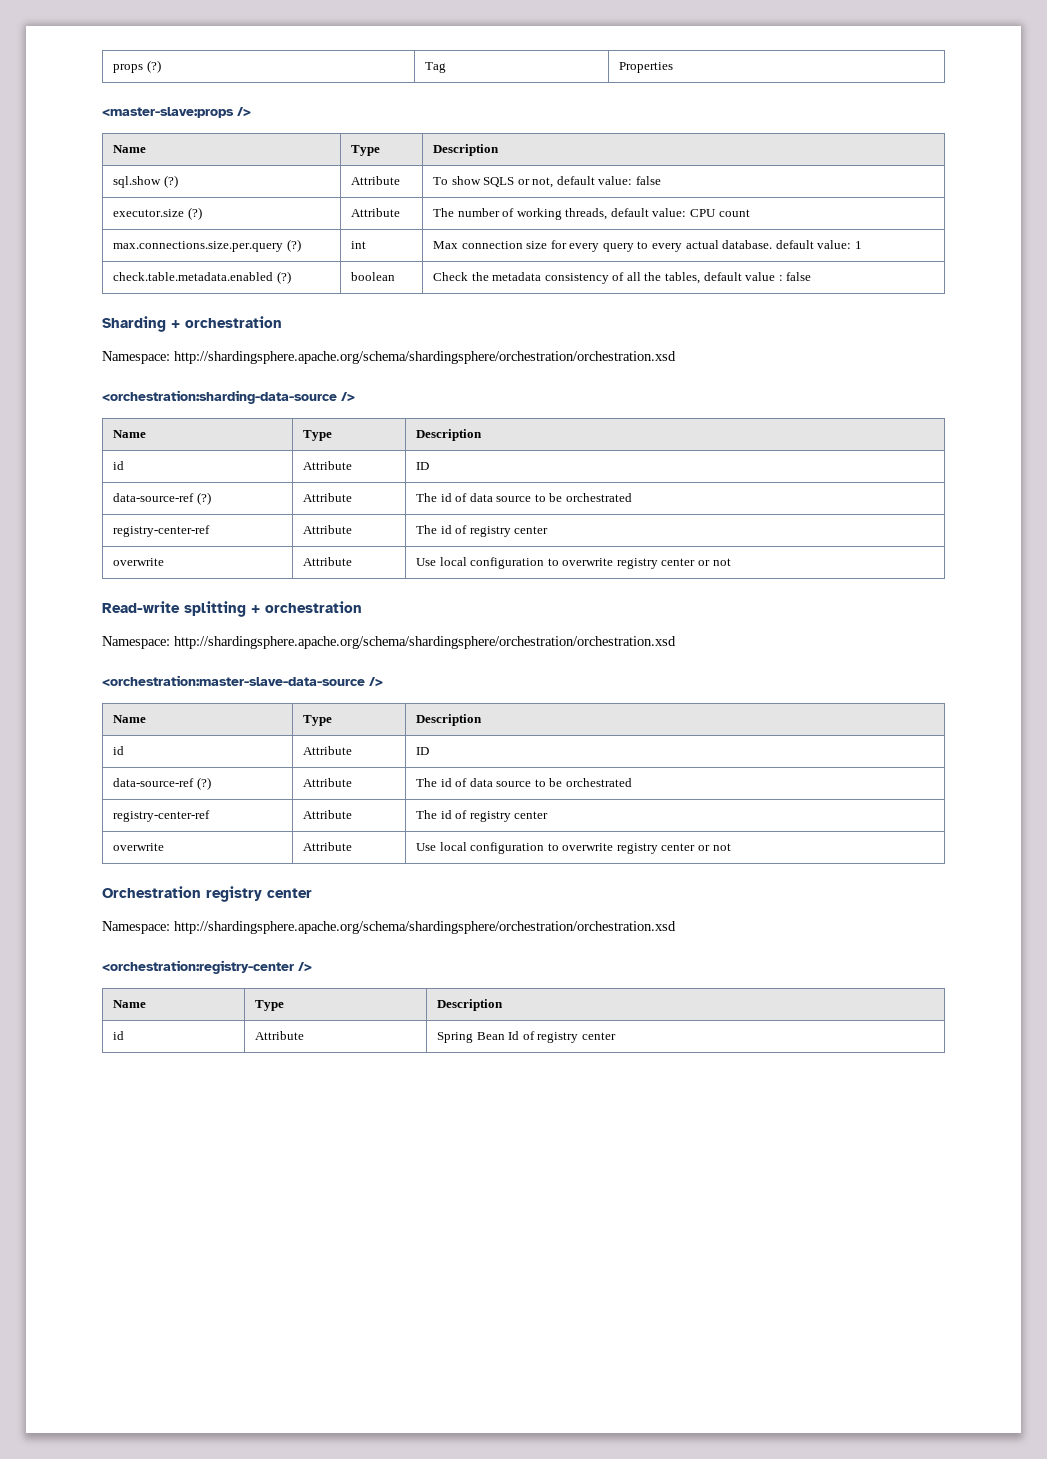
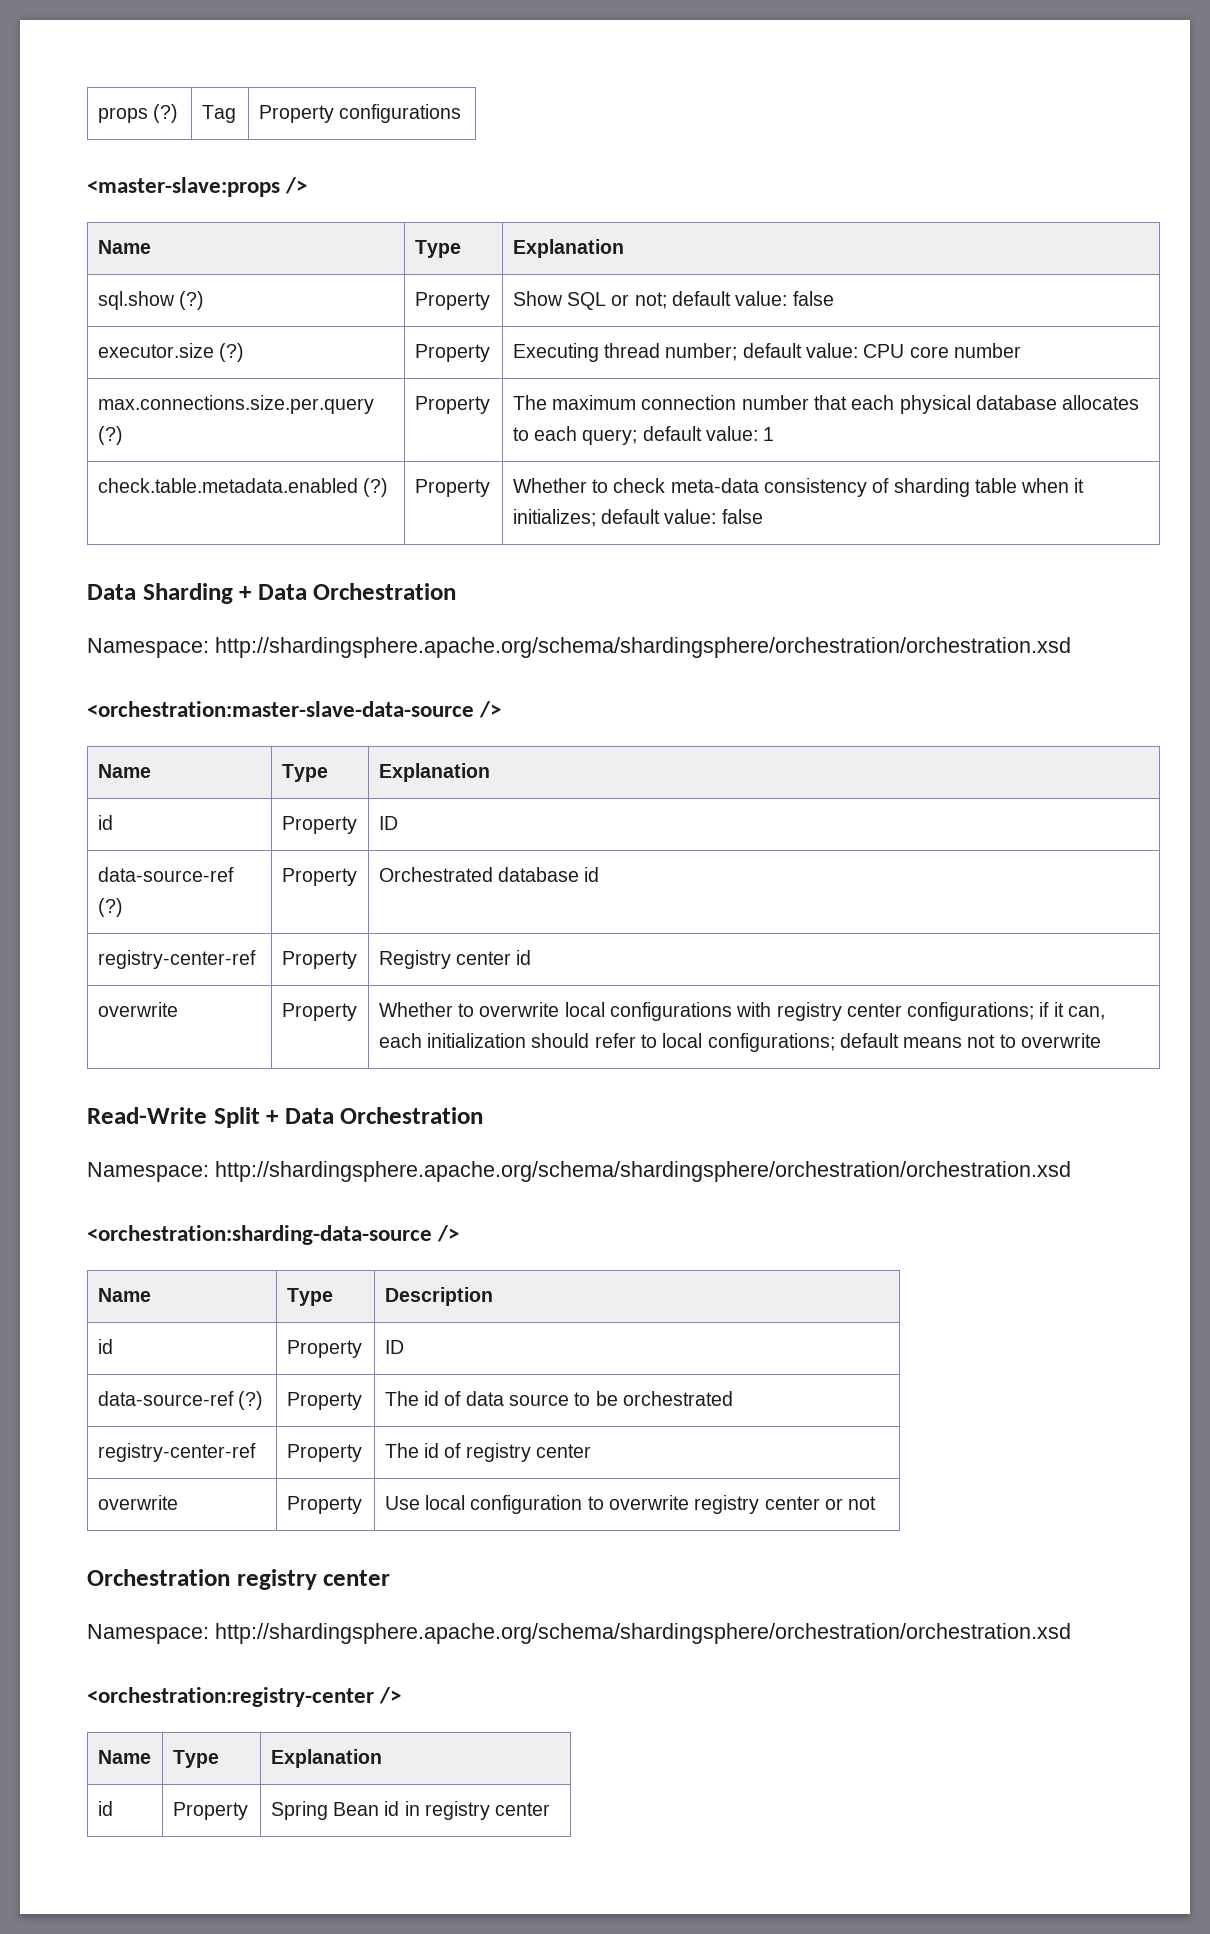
[619,62,674,73] Properties -> [258,104,462,123] Property configurations
[433,144,500,156] Description -> [512,239,624,258] Explanation
[351,176,401,185] [433,176,554,188] Attribute | To show SQLS or not, -> [414,292,490,310] [512,291,667,310] Property | Show SQL or not;
[351,208,401,217] [433,208,608,220] Attribute | The number of working threads, -> [414,344,490,362] [512,343,738,362] Property | Executing thread number;
[718,209,750,217] count -> [909,343,1021,358] core number
[351,241,367,249] [433,240,773,252] int | Max connection size for every query to every actual database. -> [414,396,490,414] [512,395,1140,414] [512,426,638,445] Property | The maximum connection number that each physical database allocates to each query;
[351,272,396,281] [433,272,812,284] boolean | Check the metadata consistency of all the tables, default value : false // -> [414,479,490,497] [512,478,1085,497] [512,509,763,527] [87,584,136,600] Property | Whether to check meta-data consistency of sharding table when it initializes; default value: false // Data
[185,316,282,328] orchestration -> [257,583,457,600] [87,637,1071,658] [87,701,502,718] [97,764,151,778] [281,764,328,782] [378,763,490,782] [97,815,113,830] [281,816,357,834] [378,816,398,830] [97,867,234,882] [97,898,123,917] [281,868,357,886] [378,867,600,882] [97,950,256,969] [281,951,357,969] [378,950,532,969] [97,1002,178,1017] [281,1003,357,1021] [378,1002,1105,1021] [378,1033,1101,1052] [87,1107,484,1128] Data Orchestration // Namespace: http://shardingsphere.apache.org/schema/shardingsphere/orchestration/orchestration.xsd // <orchestration:master-slave-data-source /> // Name | Type | Explanation // id | Property | ID // data-source-ref (?) | Property | Orchestrated database id // registry-center-ref | Property | Registry center id // overwrite | Property | Whether to overwrite local configurations with registry center configurations; if it can, each initialization should refer to local configurations; default means not to overwrite // Read-Write Split + Data Orchestration
[303,461,353,470] [416,462,430,470] [113,492,211,505] [303,493,353,502] [416,493,632,502] [113,525,211,537] [303,525,353,534] [416,525,549,537] [113,558,165,566] [303,557,353,566] [416,557,731,569] [102,601,362,617] [102,636,676,649] [102,675,383,687] [113,715,147,723] [303,715,333,726] [416,714,483,726] [113,746,125,755] [303,746,353,755] [416,747,430,755] [113,777,211,790] [303,778,353,787] [416,778,632,787] [113,810,211,822] [303,810,353,819] [416,810,549,822] [113,843,165,851] [303,842,353,851] Attribute | ID // data-source-ref (?) | Attribute | The id of data source to be orchestrated // registry-center-ref | Attribute | The id of registry center // overwrite | Attribute | Use local configuration to overwrite registry center or not // Read-write splitting + orchestration // Namespace: http://shardingsphere.apache.org/schema/shardingsphere/orchestration/orchestration.xsd // <orchestration:master-slave-data-source /> // Name | Type | Description // id | Attribute | ID // data-source-ref (?) | Attribute | The id of data source to be orchestrated // registry-center-ref | Attribute | The id of registry center // overwrite | Attribute -> [286,1340,362,1358] [384,1340,404,1354] [97,1391,264,1410] [286,1392,362,1410] [384,1391,733,1406] [97,1443,256,1462] [286,1444,362,1462] [384,1443,591,1462] [97,1495,178,1510] [286,1496,362,1514] Property | ID // data-source-ref (?) | Property | The id of data source to be orchestrated // registry-center-ref | Property | The id of registry center // overwrite | Property
[437,999,504,1011] [113,1031,125,1040] [255,1031,305,1040] Description // id | Attribute -> [270,1749,382,1768] [97,1801,113,1816] [172,1802,248,1820] Explanation // id | Property
[508,1031,535,1040] Id of -> [384,1801,420,1816] id in

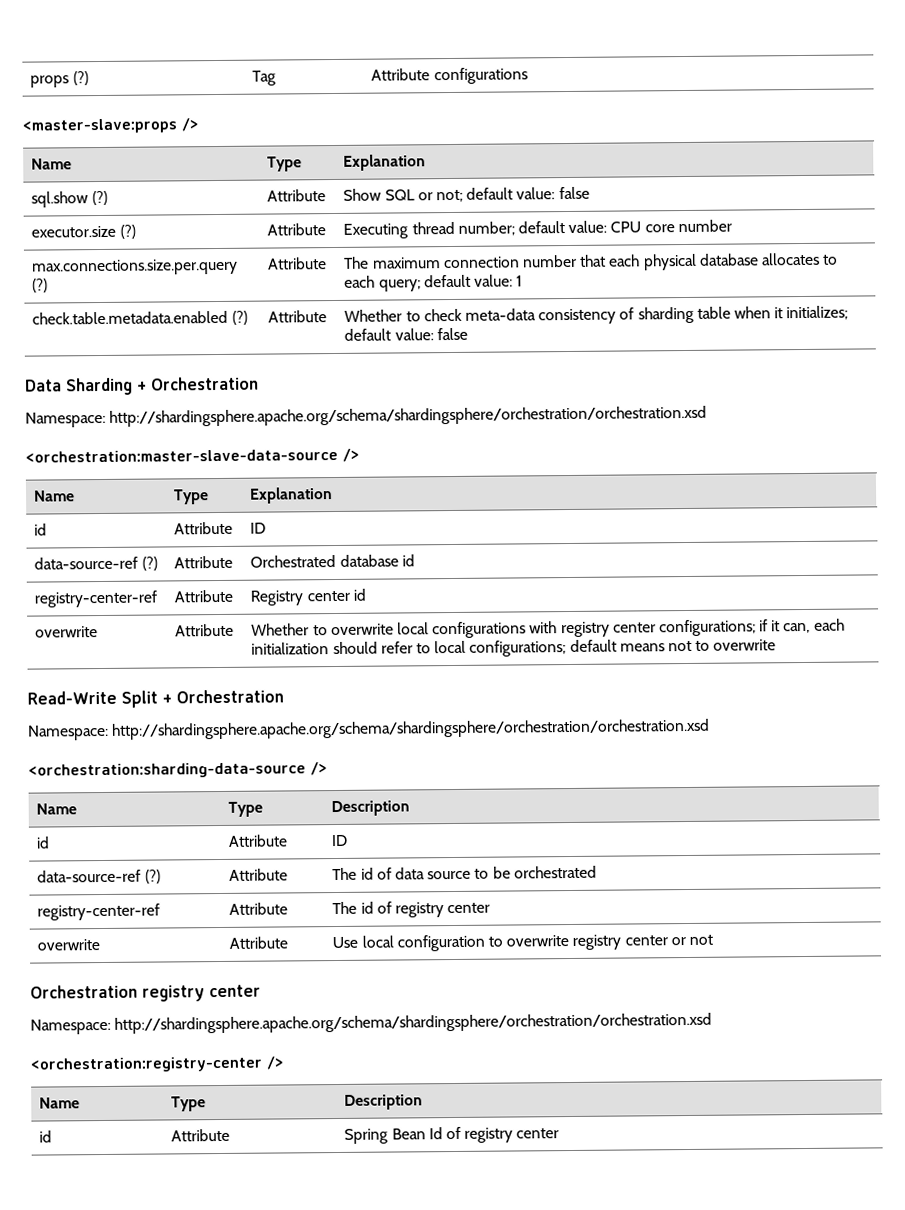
[258,105,334,123] Property -> [371,68,431,81] Attribute
[414,292,490,310] Property -> [267,189,327,202] Attribute
[414,344,490,362] Property -> [267,223,327,236] Attribute
[414,396,490,414] Property -> [268,257,328,270] Attribute
[414,479,490,497] Property -> [268,310,328,323] Attribute
[257,584,307,600] Data -> (147, 386) none
[281,816,357,834] [378,816,398,830] [97,867,234,882] [97,898,123,917] [281,868,357,886] Property | ID // data-source-ref (?) | Property -> [174,521,234,535] [250,522,267,534] [34,556,158,571] [174,555,234,569] Attribute | ID // data-source-ref (?) | Attribute
[281,951,357,969] Property -> [174,589,234,603] Attribute
[281,1003,357,1021] Property -> [175,623,235,637] Attribute
[284,1108,334,1124] Data -> (172, 699) none
[286,1340,362,1358] [384,1340,404,1354] [97,1391,264,1410] [286,1392,362,1410] Property | ID // data-source-ref (?) | Property -> [228,834,289,847] [331,834,349,847] [37,869,161,884] [229,868,289,881] Attribute | ID // data-source-ref (?) | Attribute
[286,1444,362,1462] Property -> [229,902,289,915] Attribute
[286,1496,362,1514] Property -> [229,936,289,949] Attribute
[270,1749,382,1768] [97,1801,113,1816] [172,1802,248,1820] Explanation // id | Property -> [344,1094,424,1110] [39,1130,53,1143] [171,1128,231,1142] Description // id | Attribute
[384,1801,420,1816] id in -> [428,1126,461,1140] Id of

